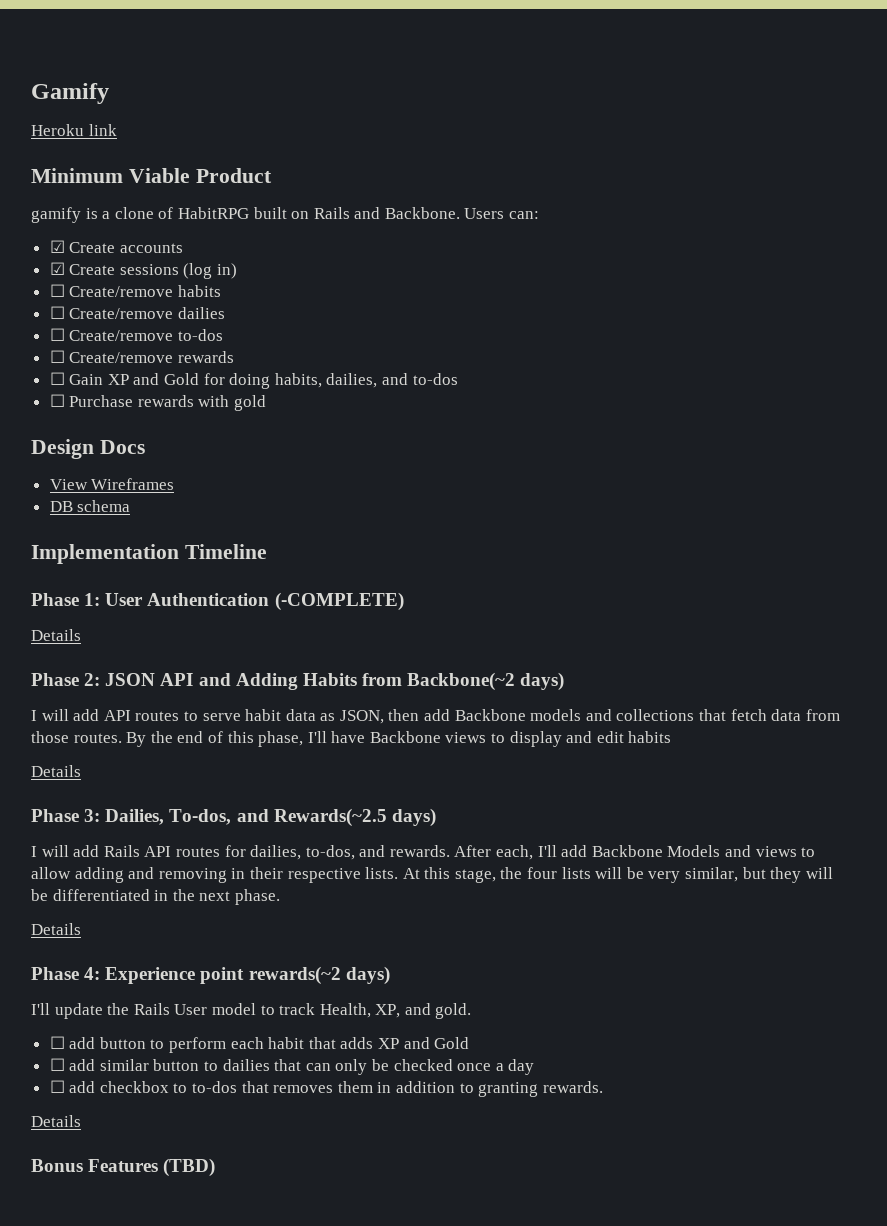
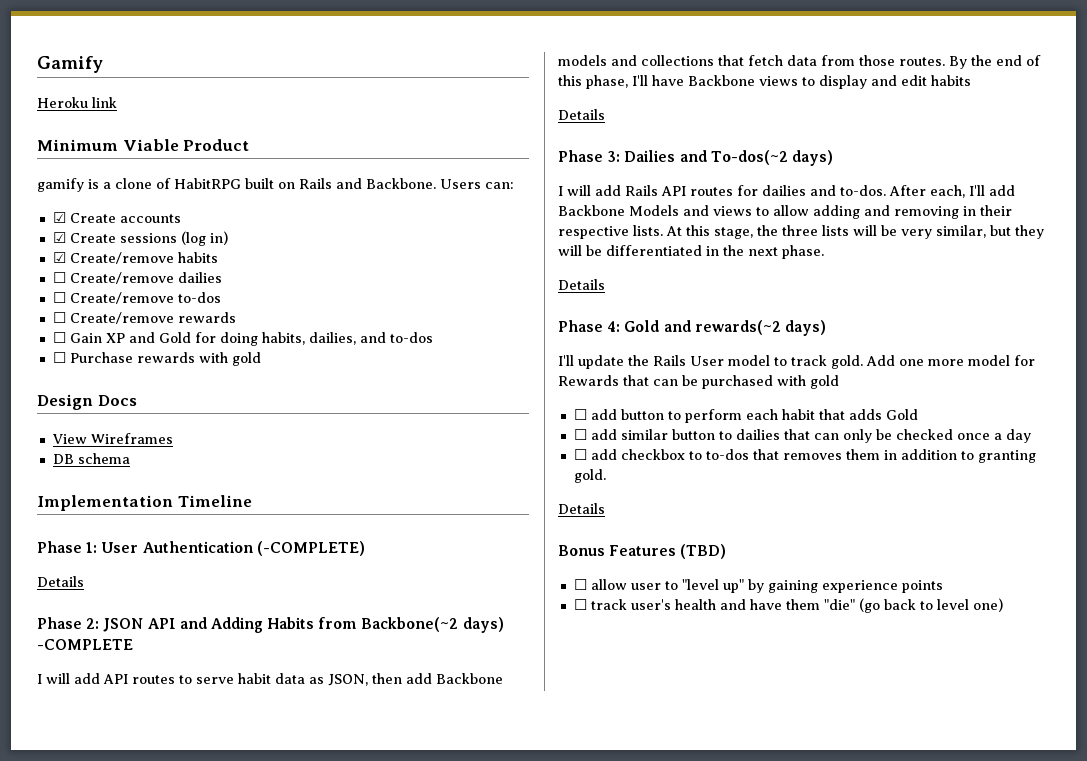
[49,284,65,297] ☐ -> [52,252,66,263] ☑
(565, 681) none -> [37,639,133,650] -COMPLETE
[105,808,387,827] Dailies, To-dos, and Rewards(~2.5 -> [624,150,788,165] Dailies and To-dos(~2
[250,845,450,860] dailies, to-dos, and rewards. -> [762,185,886,196] dailies and to-dos.
[527,867,558,879] four -> [782,225,818,236] three
[105,967,245,984] Experience point -> [624,320,691,332] Gold and
[319,1003,472,1019] Health, XP, and gold. -> [831,355,1035,369] [558,375,839,389] gold. Add one more model for Rewards that can be purchased with gold
[378,1037,430,1049] XP and -> (882, 414) none
[542,1081,603,1093] rewards. -> [573,469,606,483] gold.
(216, 1167) none -> [573,579,943,593] [573,598,1003,613] // ☐ allow user to "level up" by gaining experience points // ☐ track user's health and have them "die" (go back to level one)

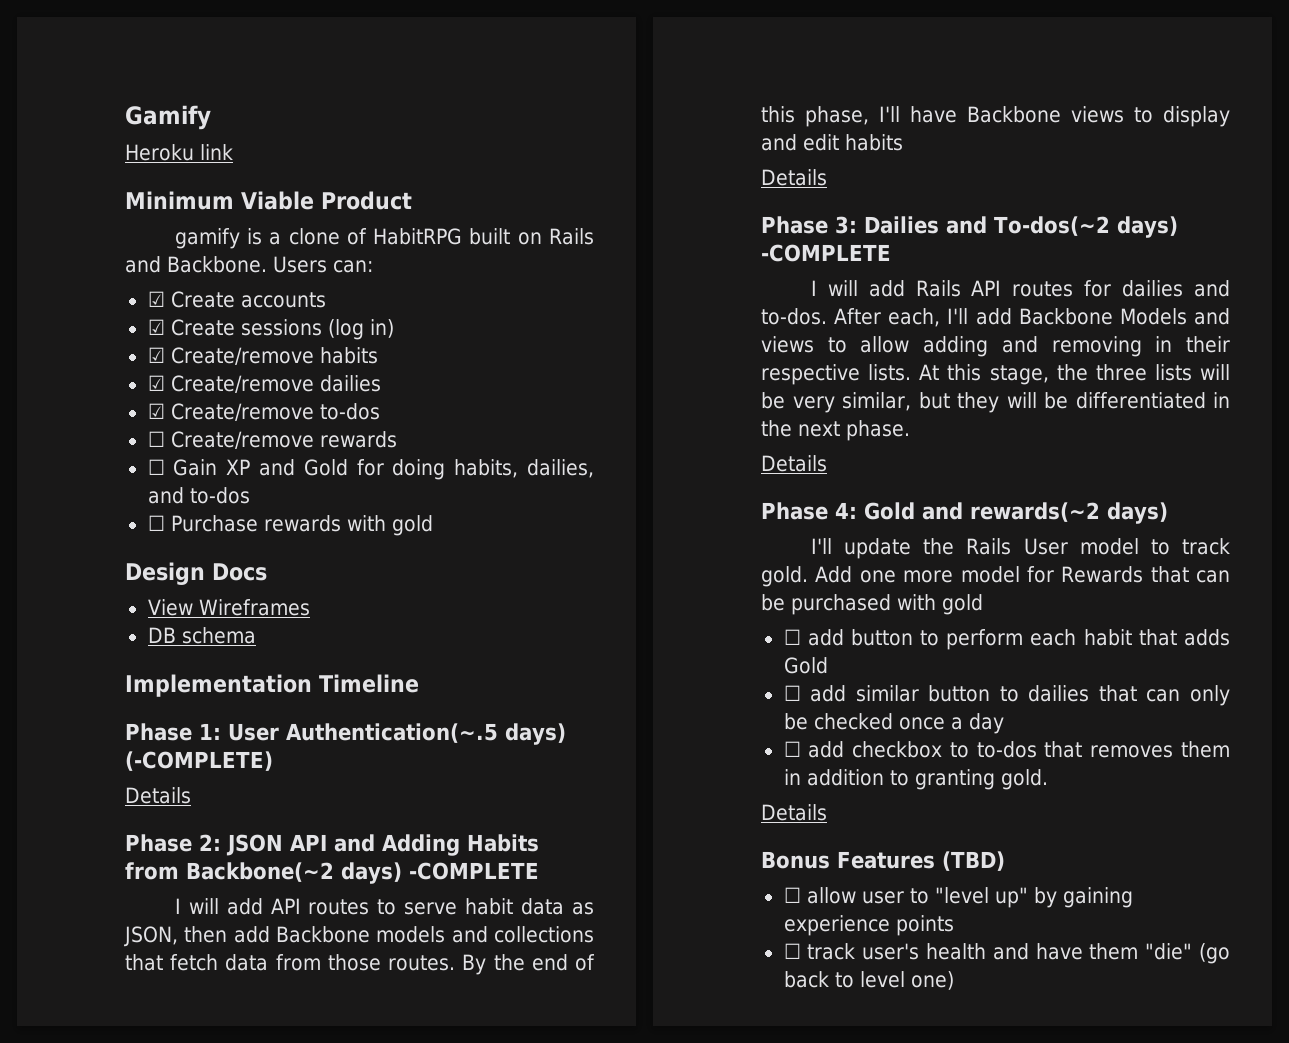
[52,272,66,283] ☐ -> [147,375,165,391] ☑
[52,292,66,303] ☐ -> [147,403,165,419] ☑
[142,541,253,553] Authentication -> [286,723,566,745] Authentication(~.5 days)
(833, 158) none -> [761,244,891,262] -COMPLETE

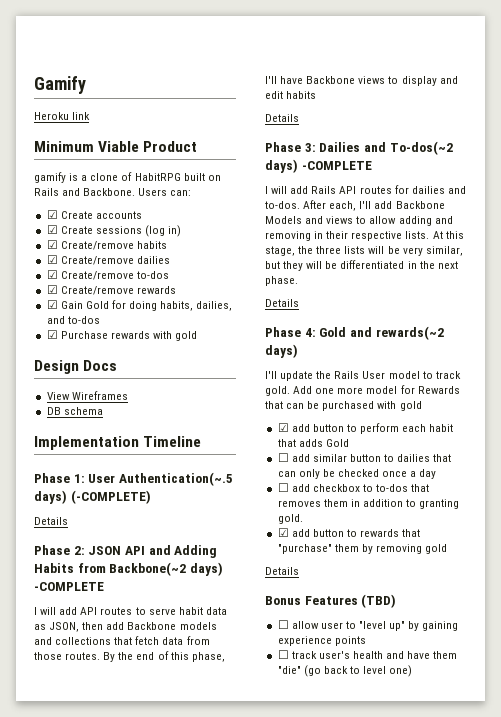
[147,431,165,447] ☐ -> [46,285,58,294] ☑
[147,459,295,476] ☐ Gain XP and -> [46,300,83,309] ☑ Gain
[147,515,165,531] ☐ -> [46,330,58,339] ☑
[783,629,801,645] ☐ -> [277,423,289,432] ☑
(1048, 779) none -> [277,528,421,537] [277,544,448,554] // ☑ add button to rewards that "purchase" them by removing gold

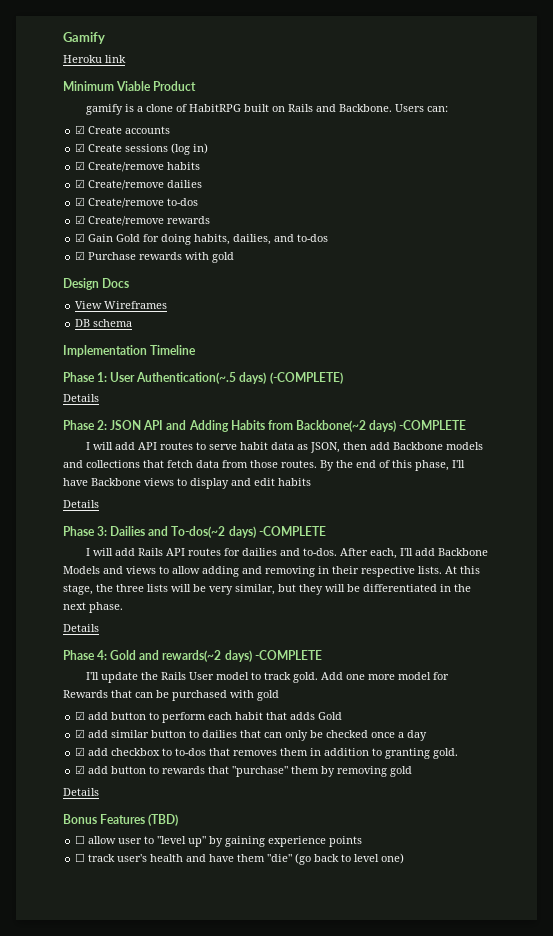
(298, 351) none -> [254,650,322,660] -COMPLETE
[277,453,289,462] ☐ -> [75,729,86,738] ☑
[277,483,289,492] ☐ -> [75,747,86,756] ☑

